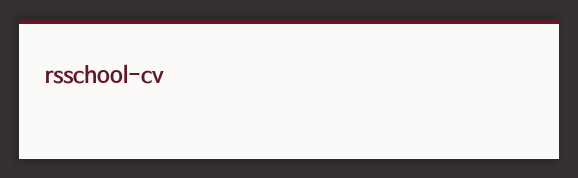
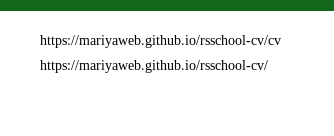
[45,64,164,84] rsschool-cv -> [40,35,281,48] [40,60,268,73] https://mariyaweb.github.io/rsschool-cv/cv // https://mariyaweb.github.io/rsschool-cv/

